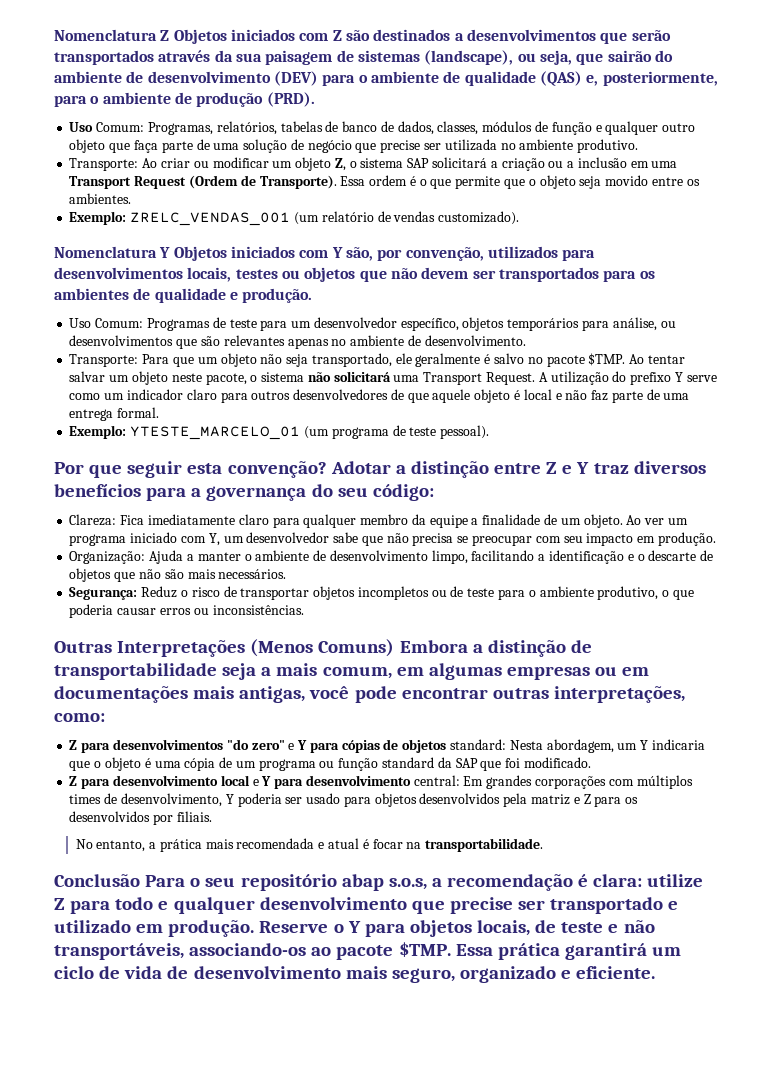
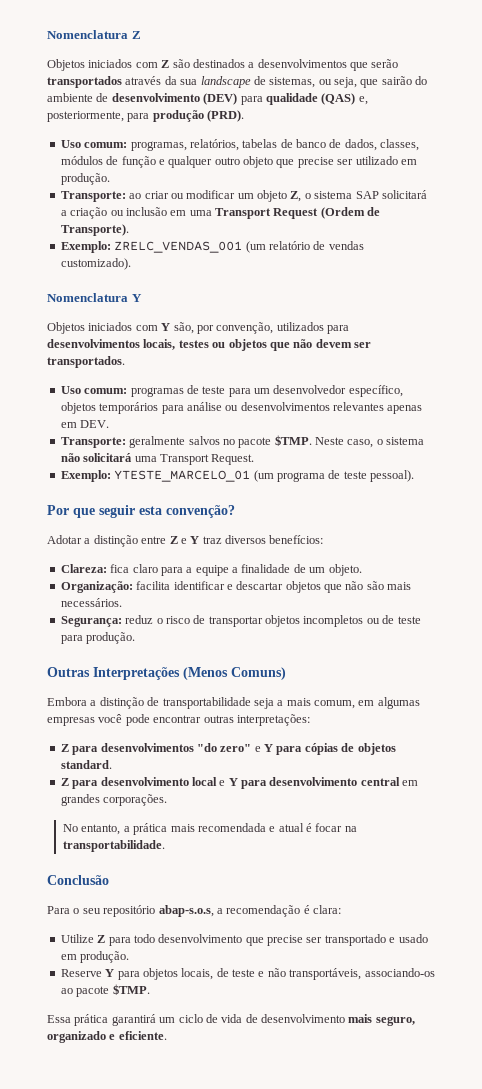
(170, 35) none -> (141, 35) //
[265,50,514,65] paisagem de sistemas (landscape), -> [200,76,316,88] landscape de sistemas,
[358,71,461,83] o ambiente de -> (263, 100) none
[90,92,192,104] o ambiente de -> (150, 117) none
[96,122,213,135] Comum: Programas, -> [84,141,187,151] comum: programas,
[133,139,639,153] [69,158,158,171] faça parte de uma solução de negócio que precise ser utilizada no ambiente produtivo. // Transporte: Ao -> [297,156,417,168] [60,173,110,185] [60,191,142,202] precise ser utilizado em produção. // Transporte: ao
[567,161,575,168] a -> (124, 213) none
[340,175,700,189] [69,193,132,204] Essa ordem é o que permite que o objeto seja movido entre os ambientes. -> (129, 230) none
(171, 252) none -> (142, 298) //
[498,267,655,282] [54,288,313,303] [69,318,210,331] transportados para os ambientes de qualidade e produção. // Uso Comum: Programas -> [47,356,125,368] [60,386,184,397] transportados. // Uso comum: programas
[612,317,657,331] análise, -> [186,402,222,411] análise
[176,335,526,349] [69,353,685,367] [69,371,247,385] que são relevantes apenas no ambiente de desenvolvimento. // Transporte: Para que um objeto não seja transportado, ele geralmente é salvo no pacote $TMP. Ao tentar salvar um objeto neste pacote, -> [333,402,423,414] [60,420,110,428] [60,435,374,448] relevantes apenas em DEV. // Transporte: geralmente salvos no pacote $TMP. Neste caso,
[538,371,717,385] [69,389,690,403] [69,407,160,421] A utilização do prefixo Y serve como um indicador claro para outros desenvolvedores de que aquele objeto é local e não faz parte de uma entrega formal. -> (255, 459) none
(327, 469) none -> (235, 511) //
[54,484,434,501] [69,514,426,528] benefícios para a governança do seu código: // Clareza: Fica imediatamente claro para qualquer membro da -> [269,535,324,544] [60,564,193,576] benefícios: // Clareza: fica claro para a
[626,515,688,525] [69,532,716,546] [69,550,714,564] Ao ver um programa iniciado com Y, um desenvolvedor sabe que não precisa se preocupar com seu impacto em produção. // Organização: Ajuda a manter o ambiente de desenvolvimento limpo, facilitando a identificação e o descarte de -> [60,581,284,593] // Organização: facilita identificar e descartar
[141,586,178,598] Reduz -> [125,615,154,624] reduz
[528,586,694,600] [69,604,304,618] o ambiente produtivo, o que poderia causar erros ou inconsistências. -> [86,632,136,644] produção.
(395, 648) none -> (286, 673) //
[595,667,650,676] [54,686,306,703] ou em documentações mais antigas, -> (95, 721) none
[553,686,685,703] [54,713,105,722] interpretações, como: -> [236,714,310,726] interpretações:
[449,739,705,753] [69,757,591,771] standard: Nesta abordagem, um Y indicaria que o objeto é uma cópia de um programa ou função standard da SAP que foi modificado. -> [60,760,112,769] standard.
[413,775,693,789] [69,793,639,807] [69,811,212,825] central: Em grandes corporações com múltiplos times de desenvolvimento, Y poderia ser usado para objetos desenvolvidos pela matriz e Z para os desenvolvidos por filiais. -> [360,777,419,786] [60,794,168,806] central em grandes corporações.
(140, 880) none -> (109, 880) //
[341,874,427,891] abap s.o.s, -> [158,905,214,917] abap-s.o.s,
[647,874,704,887] utilize -> [60,934,94,943] // Utilize
[158,897,255,914] e qualquer -> (155, 938) none
[54,920,344,937] utilizado em produção. Reserve o -> [398,934,428,943] [60,951,130,963] [60,969,102,977] usado em produção. // Reserve
(451, 949) none -> (150, 989) //

